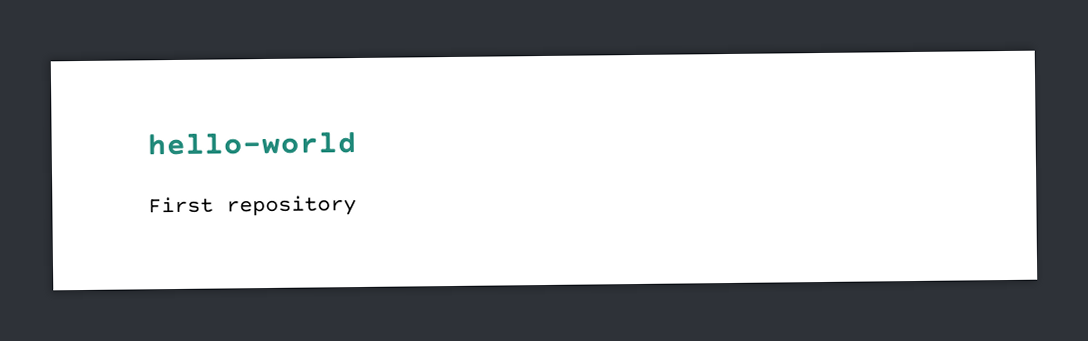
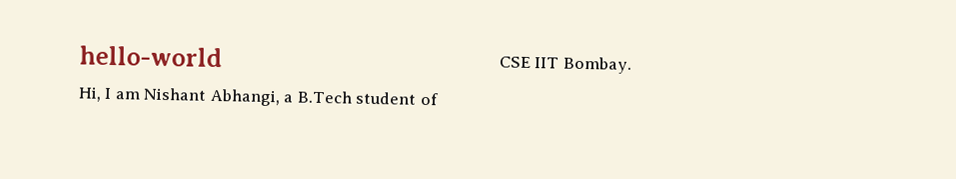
[148,195,357,217] First repository -> [78,86,438,107] [499,56,632,74] Hi, I am Nishant Abhangi, a B.Tech student of CSE IIT Bombay.

